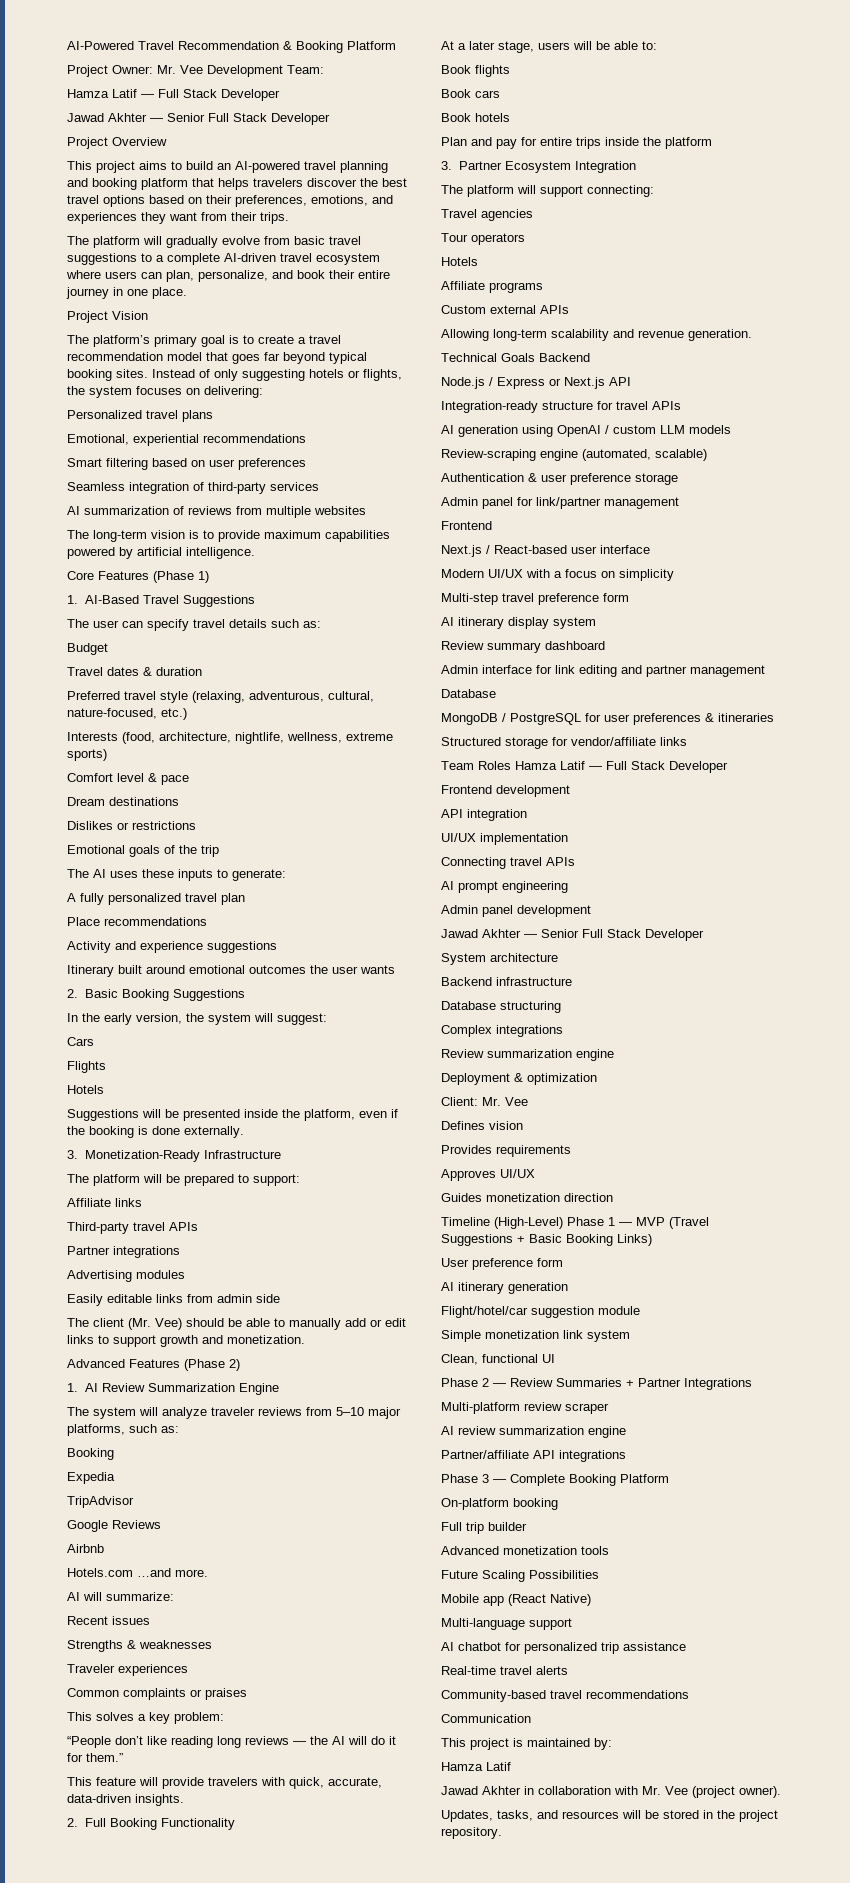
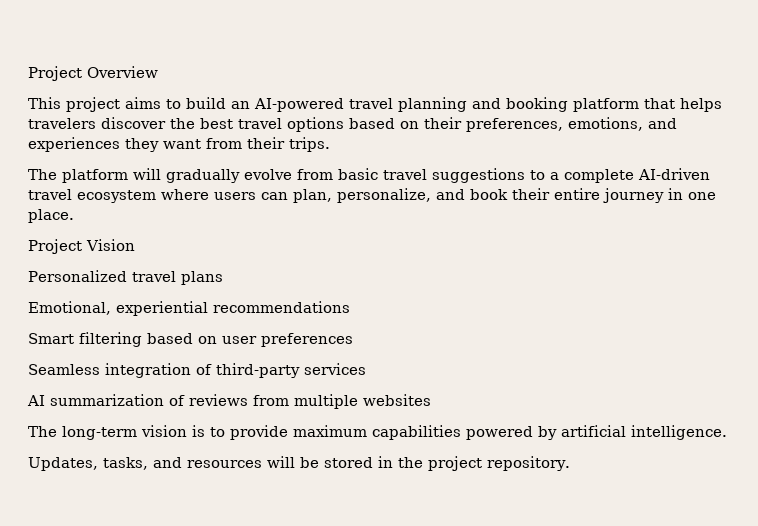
[67,41,396,53] [67,65,324,77] [67,89,280,101] [67,113,330,125] AI-Powered Travel Recommendation & Booking Platform // Project Owner: Mr. Vee Development Team: // Hamza Latif — Full Stack Developer // Jawad Akhter — Senior Full Stack Developer // -> (28, 73) none
[67,335,341,347] [67,352,367,364] [67,369,402,381] [67,386,263,398] // The platform’s primary goal is to create a travel recommendation model that goes far beyond typical booking sites. Instead of only suggesting hotels or flights, the system focuses on delivering: -> (135, 245) none
[67,571,209,583] [67,595,255,607] [67,619,321,631] [67,643,108,655] [67,667,202,676] [67,691,374,703] [67,708,187,720] [67,732,393,744] [67,749,107,761] [67,773,189,785] [67,797,179,806] [67,821,196,830] [67,845,219,857] [67,869,286,881] [67,893,245,905] [67,917,207,926] [67,941,277,953] [67,965,395,977] [67,989,245,1001] [67,1013,327,1025] [67,1037,94,1046] [67,1061,106,1073] [67,1085,104,1094] [67,1109,398,1121] [67,1126,244,1138] [67,1150,281,1162] [67,1174,300,1186] [67,1198,142,1207] [67,1222,198,1234] [67,1246,180,1258] [67,1270,185,1282] [67,1294,280,1306] [67,1318,406,1330] [67,1335,305,1347] [67,1359,240,1371] [67,1383,279,1395] [67,1407,401,1419] [67,1424,179,1436] [67,1448,114,1460] [67,1472,115,1484] [67,1496,134,1508] [67,1520,161,1532] [67,1544,104,1553] [67,1568,208,1577] [67,1592,174,1601] [67,1616,150,1625] [67,1640,212,1652] [67,1664,188,1676] [67,1688,247,1700] [67,1712,224,1724] [67,1736,396,1748] [67,1753,123,1762] [67,1777,382,1789] [67,1794,184,1806] [67,1818,235,1830] [441,41,657,53] [441,65,510,77] [441,89,500,98] [441,113,510,122] [441,137,712,149] [441,161,636,173] [441,185,654,197] [441,209,533,221] [441,233,525,245] [441,257,478,266] [441,281,543,293] [441,305,569,314] [441,329,752,341] [441,353,590,362] [441,377,631,389] [441,401,681,413] [441,425,731,437] [441,449,707,461] [441,473,678,485] [441,497,679,509] [441,521,492,530] [441,545,650,557] [441,569,674,581] [441,593,629,605] [441,617,596,629] [441,641,605,653] [441,665,765,677] [441,689,496,698] [441,713,774,725] [441,737,687,749] [441,761,728,773] [441,785,570,797] [441,809,527,821] [441,833,568,845] [441,857,575,869] [441,881,568,893] [441,905,591,917] [441,929,704,941] [441,953,558,965] [441,977,572,986] [441,1001,561,1013] [441,1025,563,1037] [441,1049,614,1061] [441,1073,597,1085] [441,1097,528,1106] [441,1121,523,1130] [441,1145,571,1157] [441,1169,535,1181] [441,1193,613,1202] [441,1217,709,1229] [441,1234,652,1246] [441,1258,563,1270] [441,1282,568,1294] [441,1306,640,1318] [441,1330,630,1342] [441,1354,555,1365] [441,1378,752,1390] [441,1402,609,1414] [441,1426,626,1438] [441,1450,626,1462] [441,1474,669,1486] [441,1498,558,1510] [441,1522,527,1534] [441,1546,609,1555] [441,1570,599,1582] [441,1594,591,1606] [441,1618,572,1630] [441,1642,686,1654] [441,1666,568,1675] [441,1690,689,1702] [441,1714,531,1723] [441,1738,612,1750] [441,1762,511,1771] [441,1786,781,1798] // Core Features (Phase 1) // 1. AI-Based Travel Suggestions // The user can specify travel details such as: // Budget // Travel dates & duration // Preferred travel style (relaxing, adventurous, cultural, nature-focused, etc.) // Interests (food, architecture, nightlife, wellness, extreme sports) // Comfort level & pace // Dream destinations // Dislikes or restrictions // Emotional goals of the trip // The AI uses these inputs to generate: // A fully personalized travel plan // Place recommendations // Activity and experience suggestions // Itinerary built around emotional outcomes the user wants // 2. Basic Booking Suggestions // In the early version, the system will suggest: // Cars // Flights // Hotels // Suggestions will be presented inside the platform, even if the booking is done externally. // 3. Monetization-Ready Infrastructure // The platform will be prepared to support: // Affiliate links // Third-party travel APIs // Partner integrations // Advertising modules // Easily editable links from admin side // The client (Mr. Vee) should be able to manually add or edit links to support growth and monetization. // Advanced Features (Phase 2) // 1. AI Review Summarization Engine // The system will analyze traveler reviews from 5–10 major platforms, such as: // Booking // Expedia // TripAdvisor // Google Reviews // Airbnb // Hotels.com …and more. // AI will summarize: // Recent issues // Strengths & weaknesses // Traveler experiences // Common complaints or praises // This solves a key problem: // “People don’t like reading long reviews — the AI will do it for them.” // This feature will provide travelers with quick, accurate, data-driven insights. // 2. Full Booking Functionality // At a later stage, users will be able to: // Book flights // Book cars // Book hotels // Plan and pay for entire trips inside the platform // 3. Partner Ecosystem Integration // The platform will support connecting: // Travel agencies // Tour operators // Hotels // Affiliate programs // Custom external APIs // Allowing long-term scalability and revenue generation. // Technical Goals Backend // Node.js / Express or Next.js API // Integration-ready structure for travel APIs // AI generation using OpenAI / custom LLM models // Review-scraping engine (automated, scalable) // Authentication & user preference storage // Admin panel for link/partner management // Frontend // Next.js / React-based user interface // Modern UI/UX with a focus on simplicity // Multi-step travel preference form // AI itinerary display system // Review summary dashboard // Admin interface for link editing and partner management // Database // MongoDB / PostgreSQL for user preferences & itineraries // Structured storage for vendor/affiliate links // Team Roles Hamza Latif — Full Stack Developer // Frontend development // API integration // UI/UX implementation // Connecting travel APIs // AI prompt engineering // Admin panel development // Jawad Akhter — Senior Full Stack Developer // System architecture // Backend infrastructure // Database structuring // Complex integrations // Review summarization engine // Deployment & optimization // Client: Mr. Vee // Defines vision // Provides requirements // Approves UI/UX // Guides monetization direction // Timeline (High-Level) Phase 1 — MVP (Travel Suggestions + Basic Booking Links) // User preference form // AI itinerary generation // Flight/hotel/car suggestion module // Simple monetization link system // Clean, functional UI // Phase 2 — Review Summaries + Partner Integrations // Multi-platform review scraper // AI review summarization engine // Partner/affiliate API integrations // Phase 3 — Complete Booking Platform // On-platform booking // Full trip builder // Advanced monetization tools // Future Scaling Possibilities // Mobile app (React Native) // Multi-language support // AI chatbot for personalized trip assistance // Real-time travel alerts // Community-based travel recommendations // Communication // This project is maintained by: // Hamza Latif // Jawad Akhter in collaboration with Mr. Vee (project owner). -> (727, 432) none

